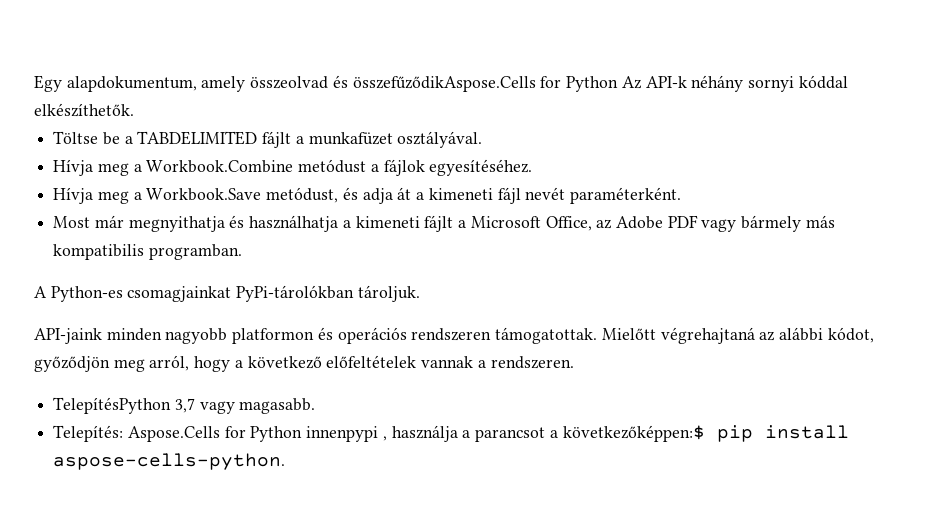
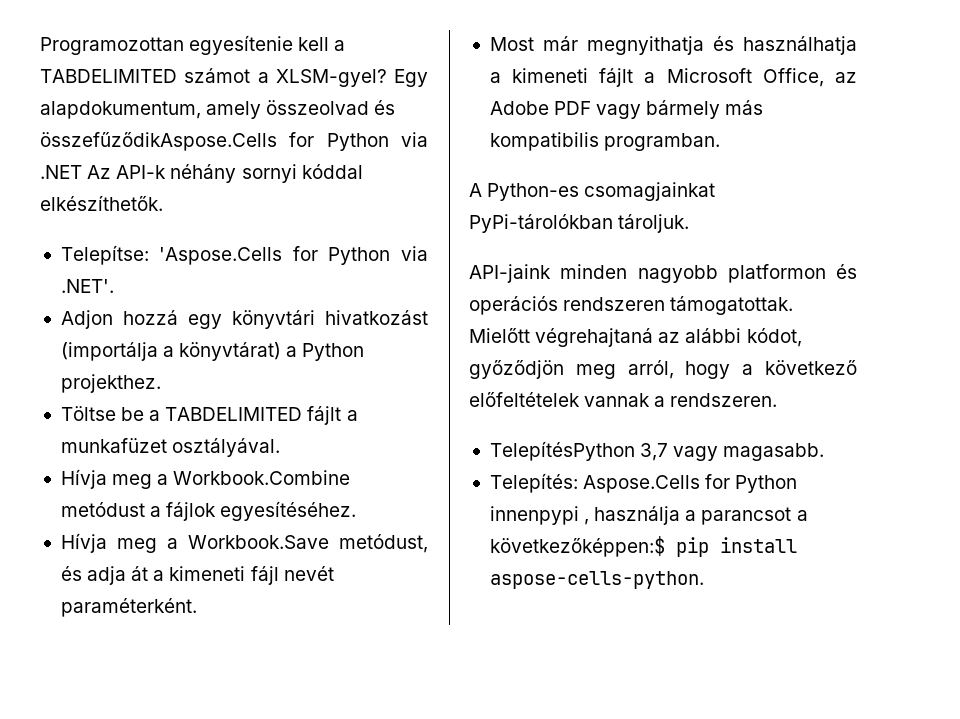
(34, 83) none -> [40,35,346,55] [40,68,387,87] Programozottan egyesítenie kell a TABDELIMITED számot a XLSM-gyel?
(619, 84) none -> [401,132,428,147] [40,165,82,179] via .NET
(134, 110) none -> [60,245,429,265] [60,279,114,293] [60,310,429,329] [60,342,365,361] [60,374,161,393] // Telepítse: 'Aspose.Cells for Python via .NET'. // Adjon hozzá egy könyvtári hivatkozást (importálja a könyvtárat) a Python projekthez.

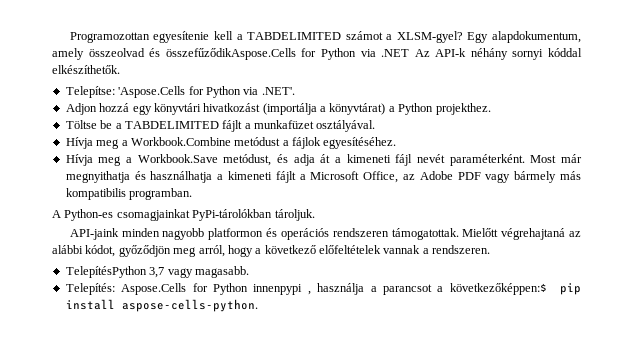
(197, 607) // -> (525, 160) none

